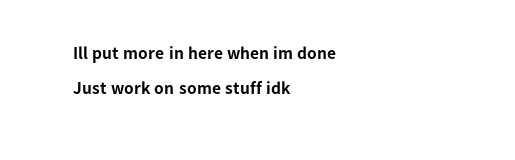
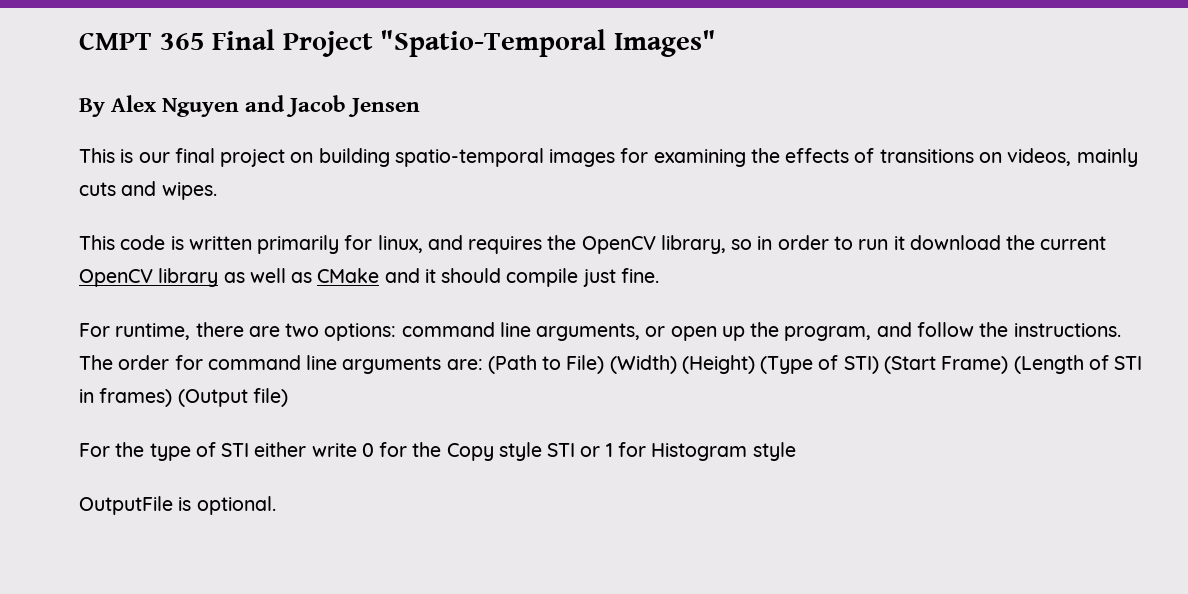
[73,46,337,63] [73,81,291,94] Ill put more in here when im done // Just work on some stuff idk -> [79,29,716,57] [79,95,421,117] [79,148,1138,167] [79,181,217,200] [79,235,1107,254] [79,268,659,287] [79,322,1121,341] [79,355,1143,374] [79,388,288,407] [79,442,796,461] [79,496,276,515] CMPT 365 Final Project "Spatio-Temporal Images" // By Alex Nguyen and Jacob Jensen // This is our final project on building spatio-temporal images for examining the effects of transitions on videos, mainly cuts and wipes. // This code is written primarily for linux, and requires the OpenCV library, so in order to run it download the current OpenCV library as well as CMake and it should compile just fine. // For runtime, there are two options: command line arguments, or open up the program, and follow the instructions. The order for command line arguments are: (Path to File) (Width) (Height) (Type of STI) (Start Frame) (Length of STI in frames) (Output file) // For the type of STI either write 0 for the Copy style STI or 1 for Histogram style // OutputFile is optional.

